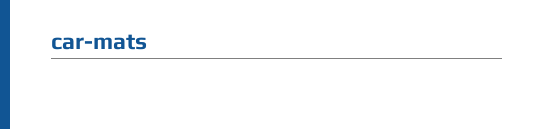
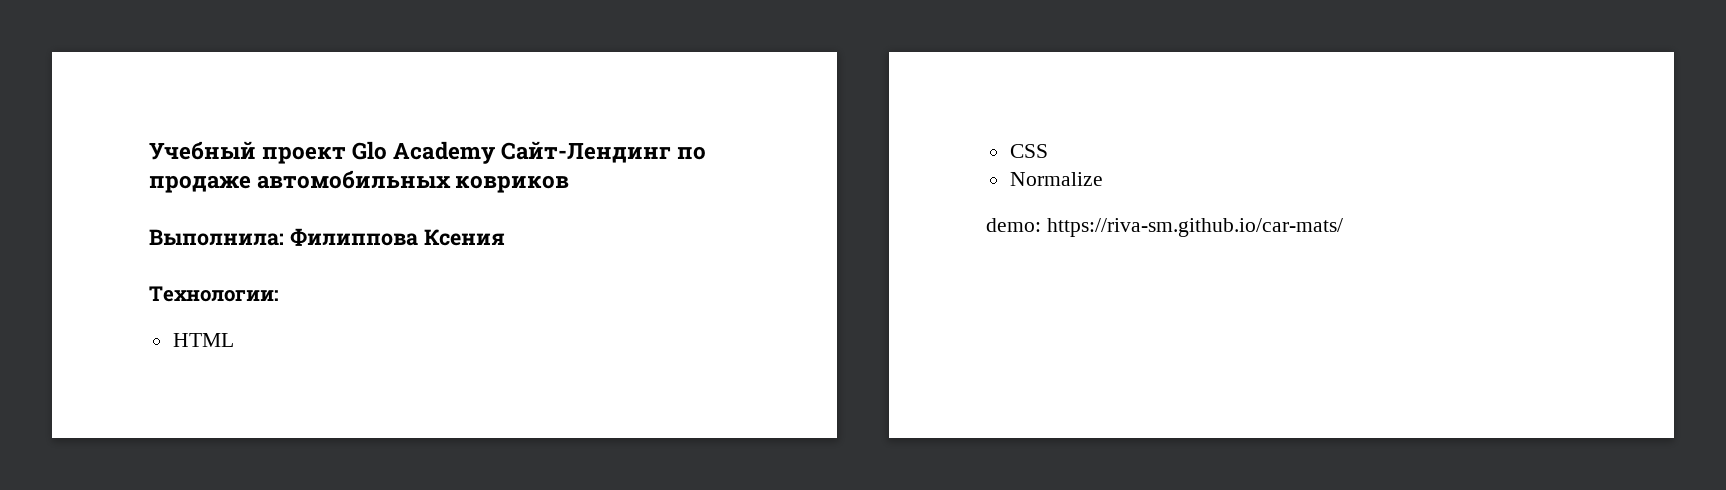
[51,34,147,50] car-mats -> [149,141,707,164] [149,170,570,193] [149,228,505,246] [149,286,279,302] [172,333,234,347] [1009,144,1048,158] [1009,172,1103,186] [986,218,1343,237] Учебный проект Glo Academy Сайт-Лендинг по продаже автомобильных ковриков // Выполнила: Филиппова Ксения // Технологии: // HTML // CSS // Normalize // demo: https://riva-sm.github.io/car-mats/

